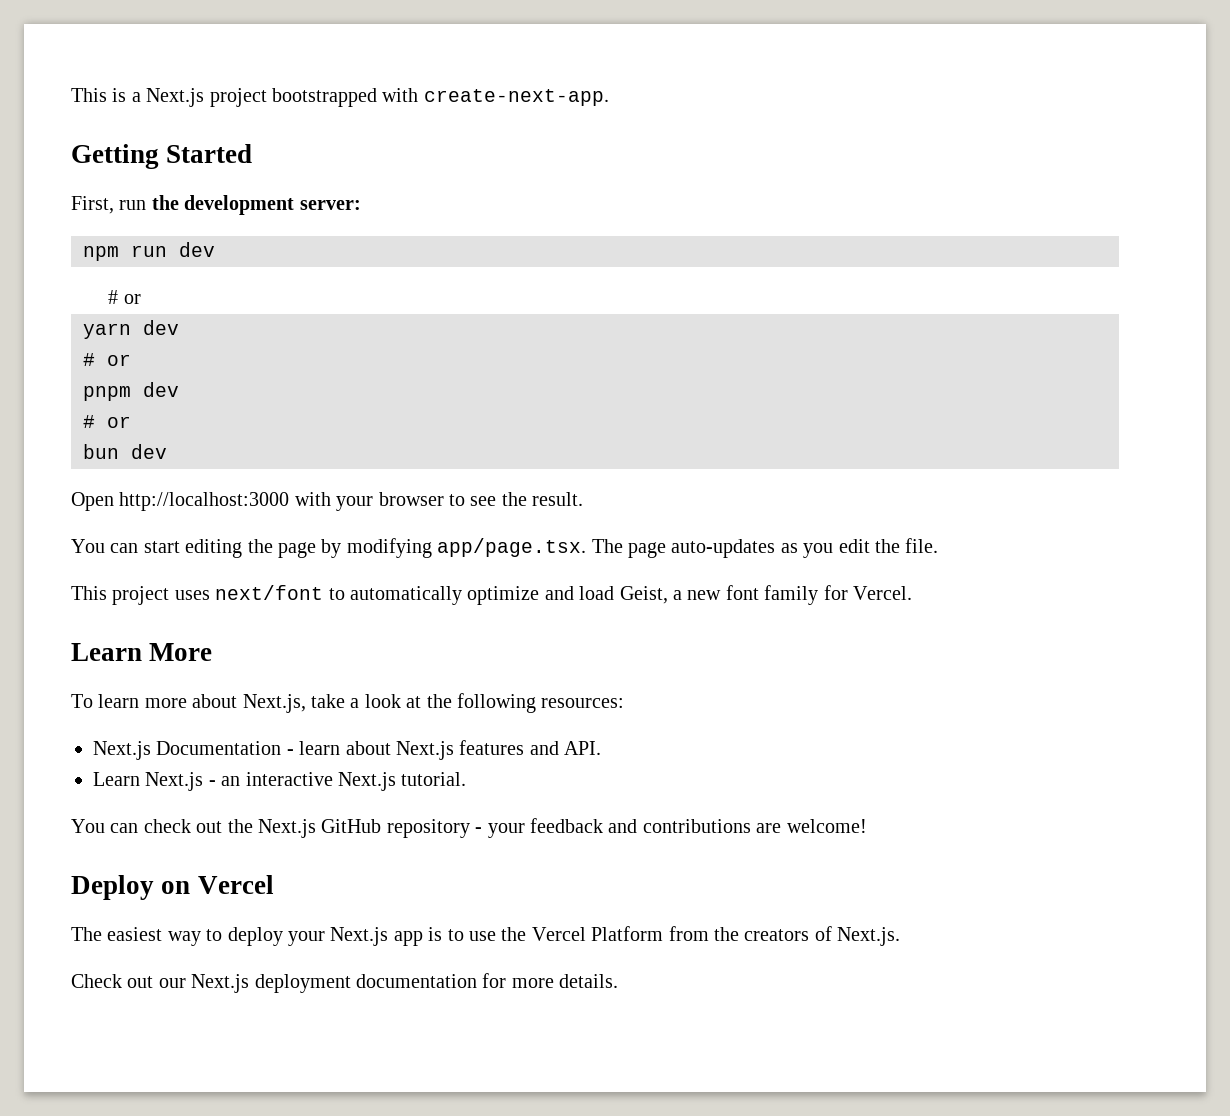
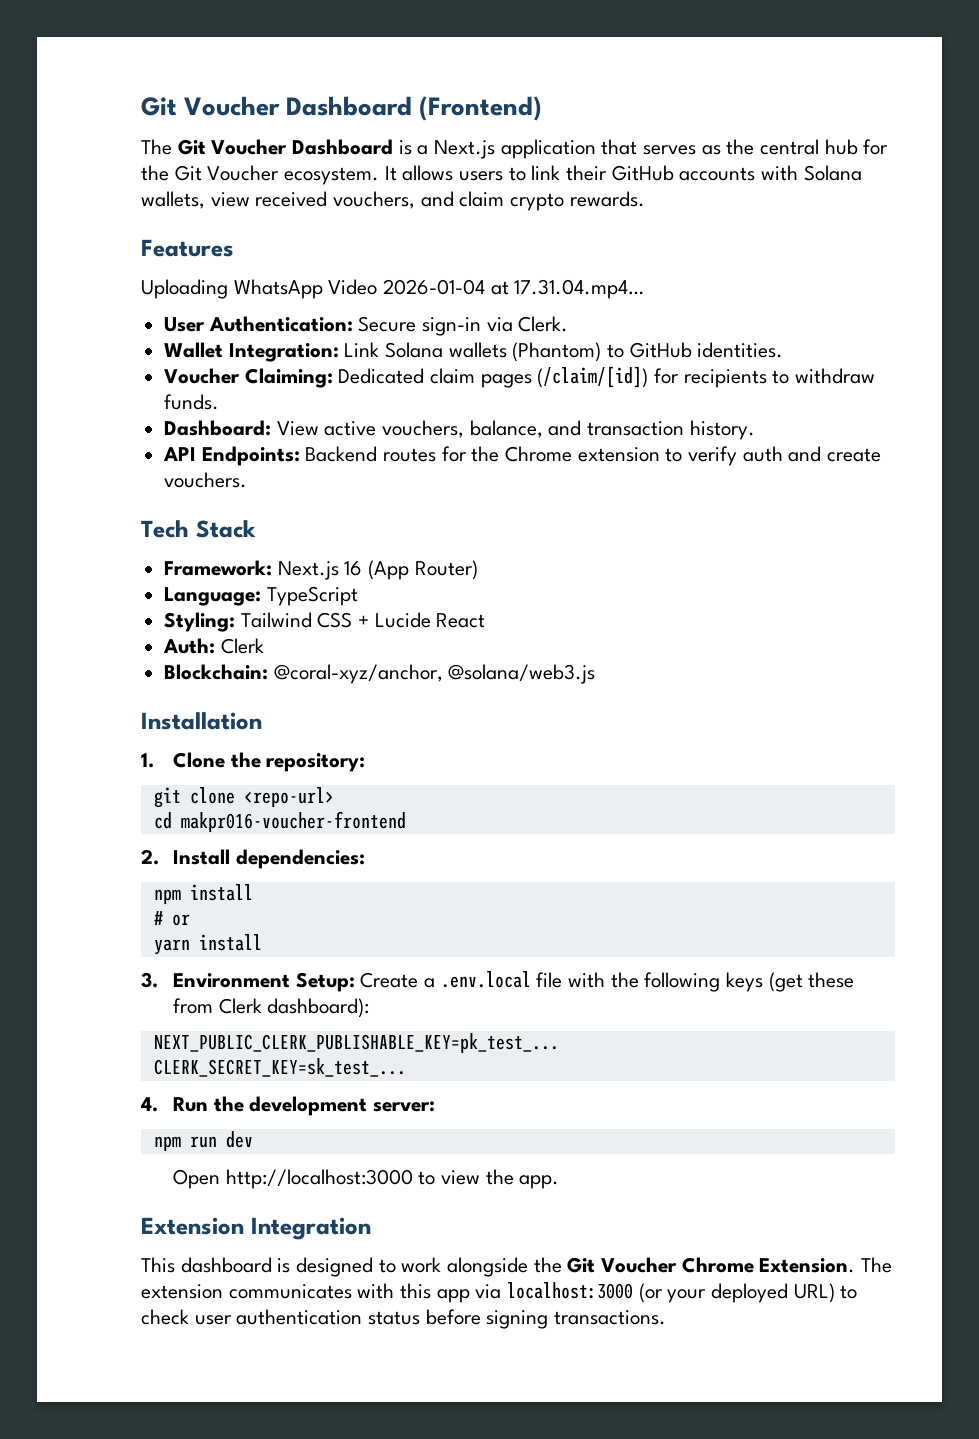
[71,88,609,107] [71,144,253,169] [71,196,147,214] This is a Next.js project bootstrapped with create-next-app. // Getting Started // First, run -> [141,96,543,121] [141,139,889,159] [141,165,862,185] [141,191,645,211] [141,239,234,257] [141,279,645,299] [164,316,569,336] [164,342,784,362] [164,366,876,388] [164,394,220,410] [164,420,755,440] [163,446,882,466] [164,472,248,488] [141,520,256,538] [164,560,478,580] [164,586,358,606] [164,612,486,632] [163,638,264,654] [164,664,596,684] [141,712,262,730] [141,752,366,772] [153,787,334,808] [153,811,406,832] [141,849,365,869] [153,884,253,904] [153,911,190,926] [153,934,262,955] [141,971,855,992] [172,998,370,1018] [153,1033,559,1053] [153,1058,406,1077] [141,1097,208,1112] Git Voucher Dashboard (Frontend) // The Git Voucher Dashboard is a Next.js application that serves as the central hub for the Git Voucher ecosystem. It allows users to link their GitHub accounts with Solana wallets, view received vouchers, and claim crypto rewards. // Features // Uploading WhatsApp Video 2026-01-04 at 17.31.04.mp4… // User Authentication: Secure sign-in via Clerk. // Wallet Integration: Link Solana wallets (Phantom) to GitHub identities. // Voucher Claiming: Dedicated claim pages (/claim/[id]) for recipients to withdraw funds. // Dashboard: View active vouchers, balance, and transaction history. // API Endpoints: Backend routes for the Chrome extension to verify auth and create vouchers. // Tech Stack // Framework: Next.js 16 (App Router) // Language: TypeScript // Styling: Tailwind CSS + Lucide React // Auth: Clerk // Blockchain: @coral-xyz/anchor, @solana/web3.js // Installation // 1. Clone the repository: // git clone <repo-url> // cd makpr016-voucher-frontend // 2. Install dependencies: // npm install // # or // yarn install // 3. Environment Setup: Create a .env.local file with the following keys (get these from Clerk dashboard): // NEXT_PUBLIC_CLERK_PUBLISHABLE_KEY=pk_test_... // CLERK_SECRET_KEY=sk_test_... // 4. Run
[108,290,141,304] [83,320,179,339] [83,353,131,366] [83,382,179,401] [83,415,131,428] [83,444,167,459] [71,492,584,511] [71,538,939,558] [71,585,912,605] [71,643,213,661] [71,693,625,713] [93,740,602,760] [93,772,467,791] [71,818,867,838] [71,875,274,900] [71,926,901,946] [71,973,619,993] # or // yarn dev // # or // pnpm dev // # or // bun dev // Open http://localhost:3000 with your browser to see the result. // You can start editing the page by modifying app/page.tsx. The page auto-updates as you edit the file. // This project uses next/font to automatically optimize and load Geist, a new font family for Vercel. // Learn More // To learn more about Next.js, take a look at the following resources: // Next.js Documentation - learn about Next.js features and API. // Learn Next.js - an interactive Next.js tutorial. // You can check out the Next.js GitHub repository - your feedback and contributions are welcome! // Deploy on Vercel // The easiest way to deploy your Next.js app is to use the Vercel Platform from the creators of Next.js. // Check out our Next.js deployment documentation for more details. -> [172,1169,560,1189] [141,1217,371,1240] [141,1257,893,1277] [141,1282,858,1303] [141,1309,667,1329] Open http://localhost:3000 to view the app. // Extension Integration // This dashboard is designed to work alongside the Git Voucher Chrome Extension. The extension communicates with this app via localhost:3000 (or your deployed URL) to check user authentication status before signing transactions.

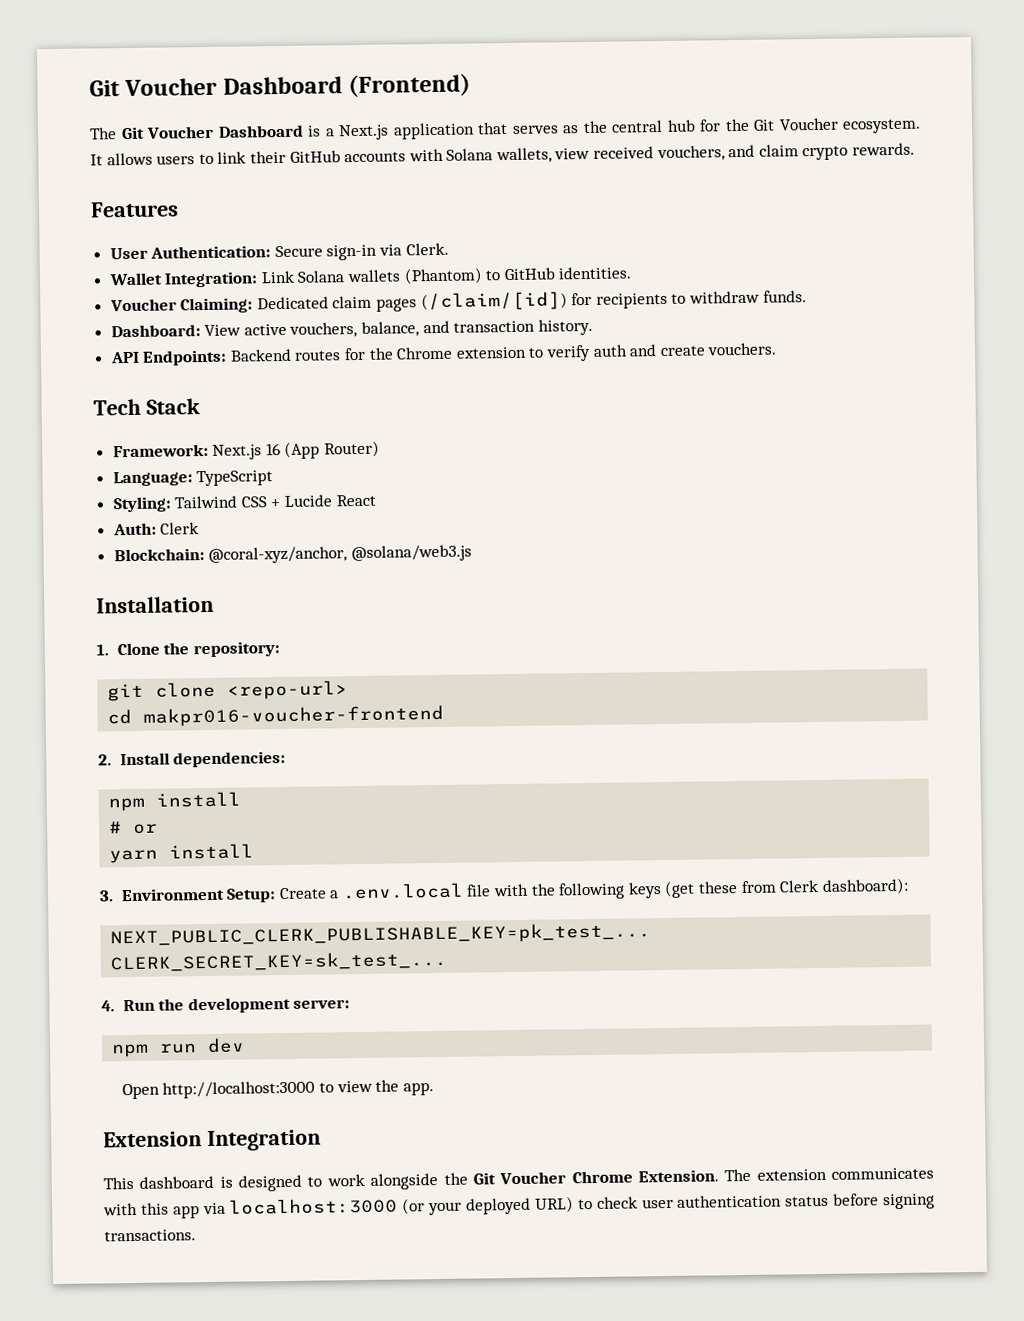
[141,279,645,299] // Uploading WhatsApp Video 2026-01-04 at 17.31.04.mp4… -> (179, 209) none

